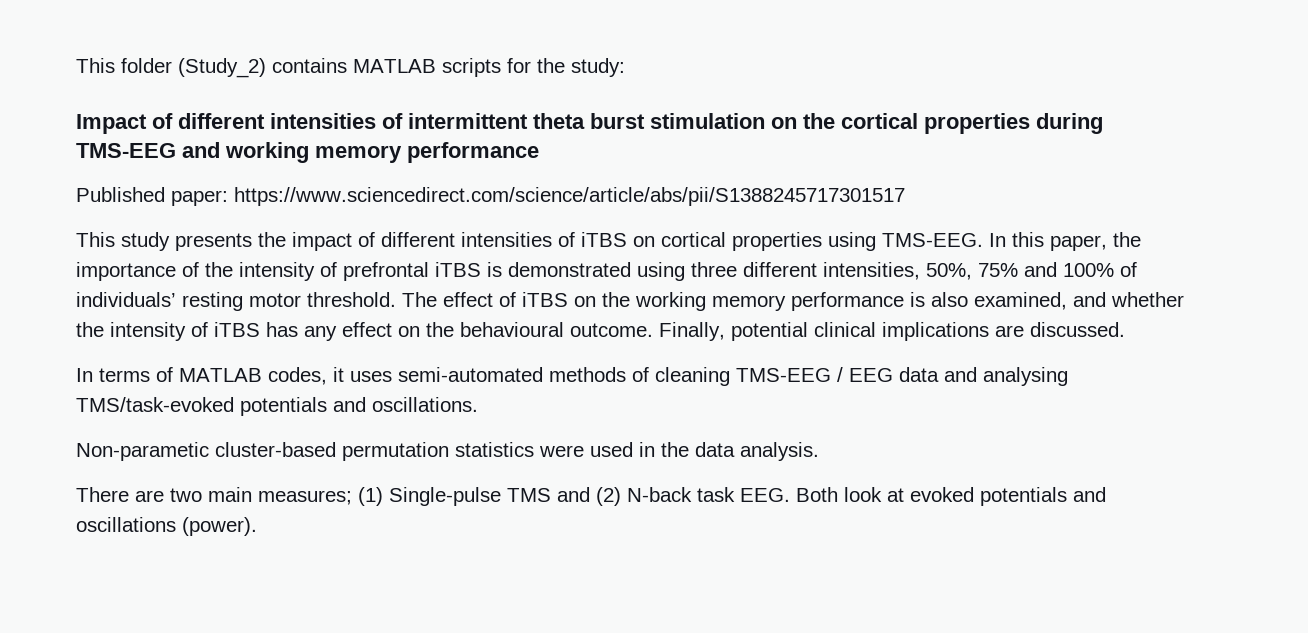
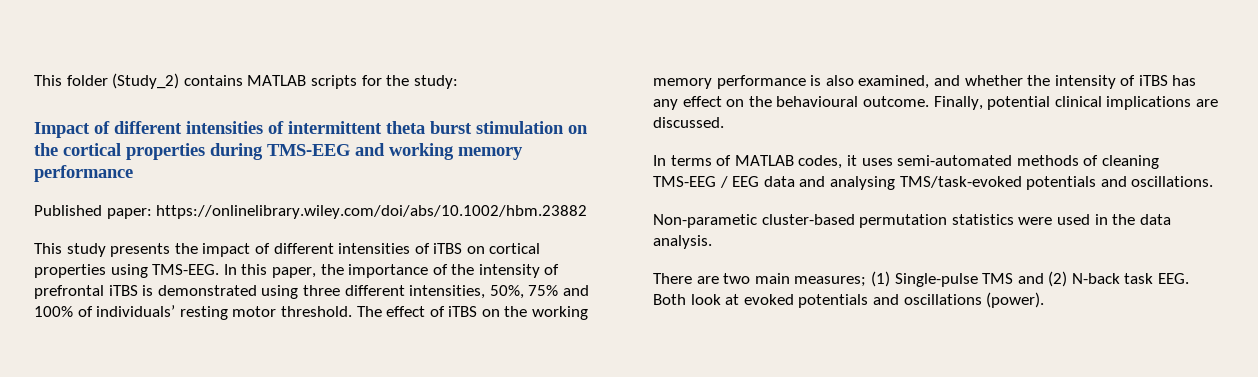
[234,187,905,206] https://www.sciencedirect.com/science/article/abs/pii/S1388245717301517 -> [156,205,588,219] https://onlinelibrary.wiley.com/doi/abs/10.1002/hbm.23882

